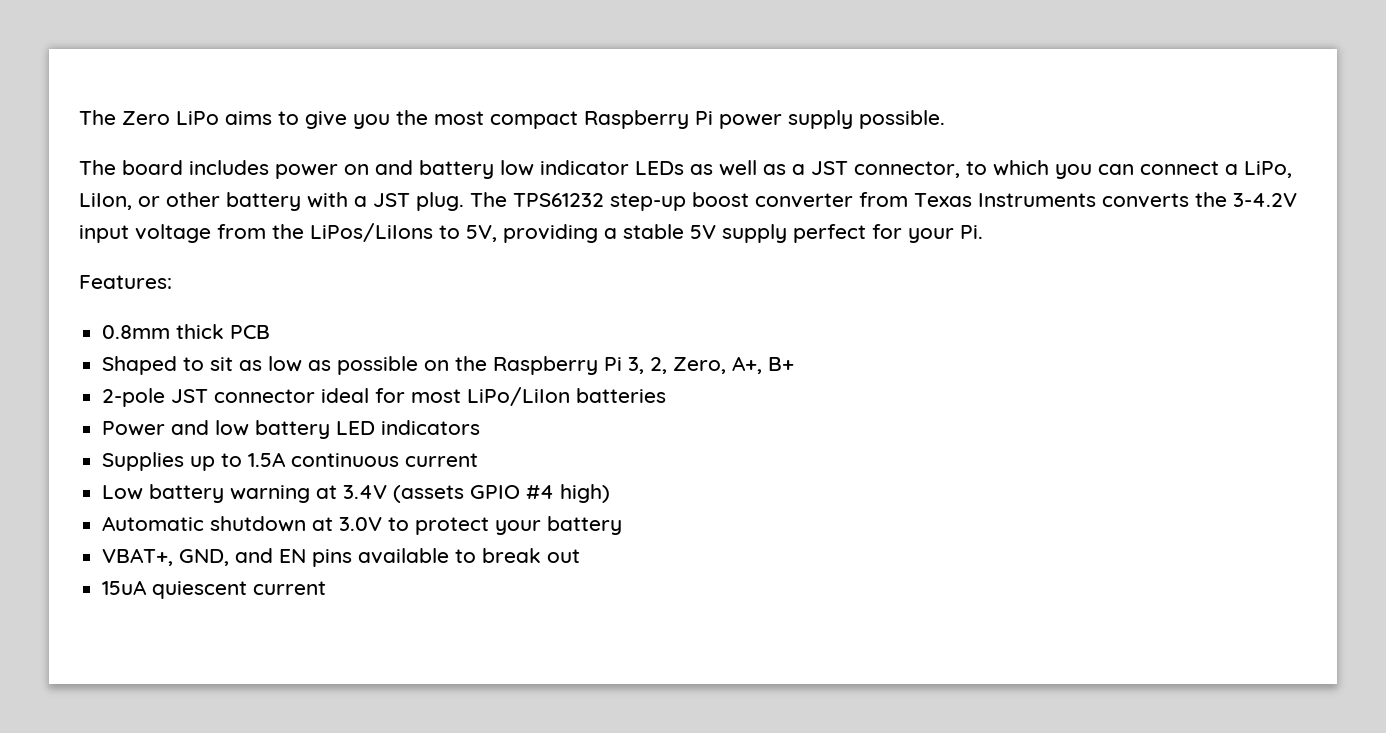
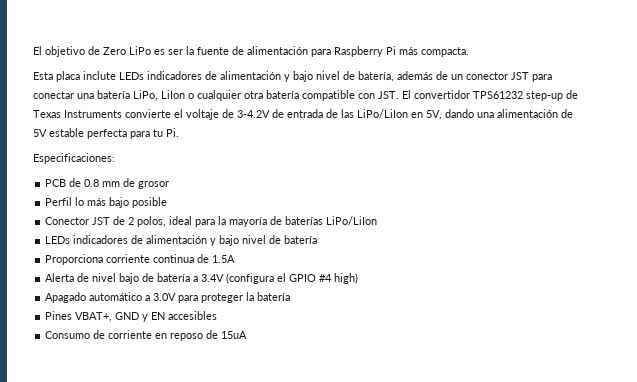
[79,110,945,129] [79,160,1292,179] [79,192,1297,211] [79,223,983,243] [79,275,172,289] [102,324,271,339] [102,356,795,375] [102,387,667,407] [102,420,481,439] [102,452,479,471] [102,484,611,503] [102,516,623,535] [102,548,581,567] [102,580,327,599] The Zero LiPo aims to give you the most compact Raspberry Pi power supply possible. // The board includes power on and battery low indicator LEDs as well as a JST connector, to which you can connect a LiPo, LiIon, or other battery with a JST plug. The TPS61232 step-up boost converter from Texas Instruments converts the 3-4.2V input voltage from the LiPos/LiIons to 5V, providing a stable 5V supply perfect for your Pi. // Features: // 0.8mm thick PCB // Shaped to sit as low as possible on the Raspberry Pi 3, 2, Zero, A+, B+ // 2-pole JST connector ideal for most LiPo/LiIon batteries // Power and low battery LED indicators // Supplies up to 1.5A continuous current // Low battery warning at 3.4V (assets GPIO #4 high) // Automatic shutdown at 3.0V to protect your battery // VBAT+, GND, and EN pins available to break out // 15uA quiescent current -> [33,46,469,57] [33,71,552,82] [33,90,578,101] [33,109,573,120] [33,128,179,139] [33,153,115,164] [45,178,170,189] [45,197,168,208] [45,216,378,227] [45,235,318,246] [45,254,236,265] [45,273,359,284] [45,292,291,303] [45,311,218,322] [45,330,248,341] El objetivo de Zero LiPo es ser la fuente de alimentación para Raspberry Pi más compacta. // Esta placa inclute LEDs indicadores de alimentación y bajo nivel de batería, además de un conector JST para conectar una batería LiPo, LiIon o cualquier otra batería compatible con JST. El convertidor TPS61232 step-up de Texas Instruments convierte el voltaje de 3-4.2V de entrada de las LiPo/LiIon en 5V, dando una alimentación de 5V estable perfecta para tu Pi. // Especificaciones: // PCB de 0.8 mm de grosor // Perfil lo más bajo posible // Conector JST de 2 polos, ideal para la mayoría de baterías LiPo/LiIon // LEDs indicadores de alimentación y bajo nivel de batería // Proporciona corriente continua de 1.5A // Alerta de nivel bajo de batería a 3.4V (configura el GPIO #4 high) // Apagado automático a 3.0V para proteger la batería // Pines VBAT+, GND y EN accesibles // Consumo de corriente en reposo de 15uA

